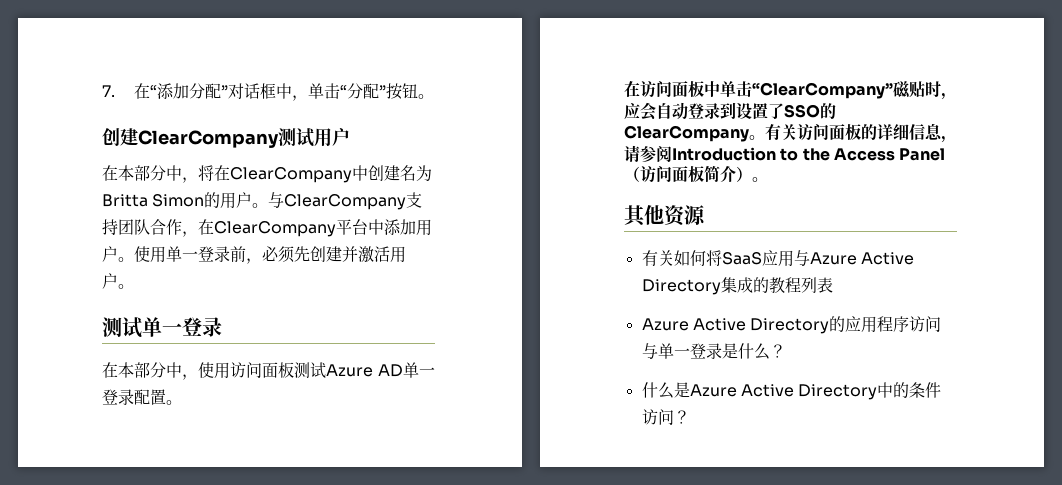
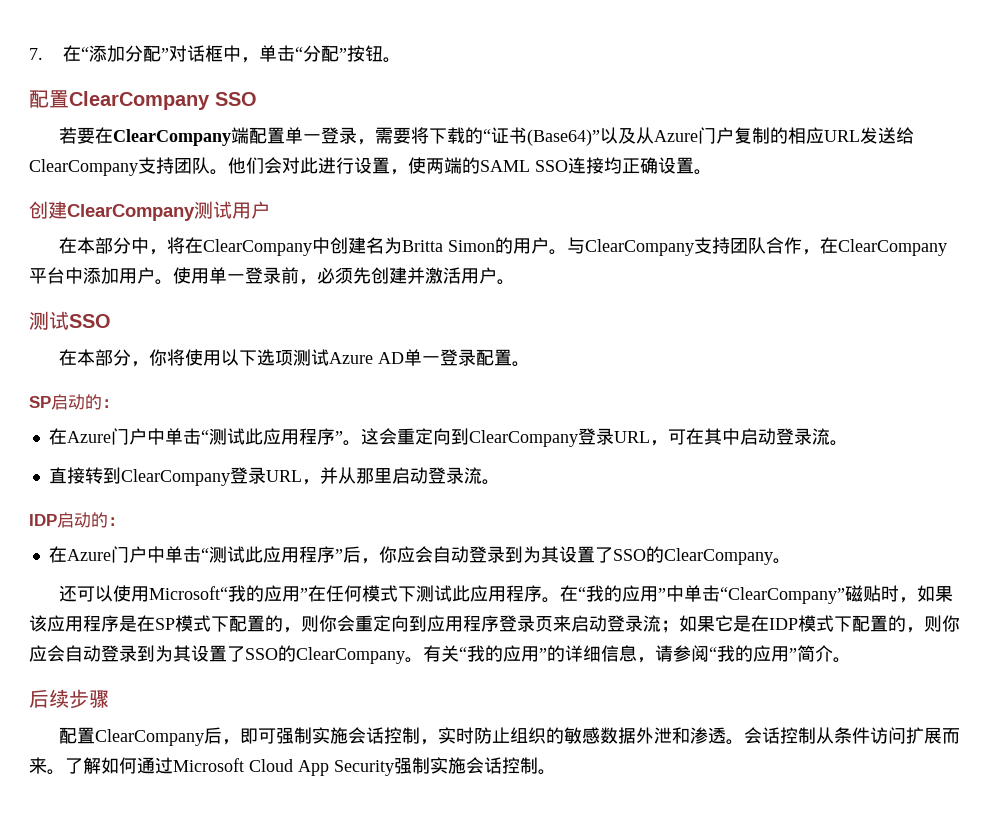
(434, 96) none -> [29,90,257,110] [59,127,915,146] [29,157,712,176] // 配置ClearCompany SSO // 若要在ClearCompany端配置单一登录，需要将下载的“证书(Base64)”以及从Azure门户复制的相应URL发送给ClearCompany支持团队。他们会对此进行设置，使两端的SAML SSO连接均正确设置。
[142,317,222,337] [102,362,294,380] 单一登录 // 在本部分中，使用访问面板 -> [69,314,111,328] [59,349,294,367] SSO // 在本部分，你将使用以下选项
[624,80,704,98] 在访问面板 -> [29,394,119,410] [48,428,848,447] [48,467,500,486] [29,512,125,528] [48,546,791,565] [59,585,667,603] SP启动的： // 在Azure门户中单击“测试此应用程序”。这会重定向到ClearCompany登录URL，可在其中启动登录流。 // 直接转到ClearCompany登录URL，并从那里启动登录流。 // IDP启动的： // 在Azure门户中单击“测试此应用程序”后，你应会自动登录到为其设置了SSO的ClearCompany。 // 还可以使用Microsoft“我的应用”在任何模式下测试此应用程序。在“我的应用”
[624,102,736,121] 应会自动登录到 -> [917,585,954,602] [29,615,960,633] [29,645,191,662] 如果该应用程序是在SP模式下配置的，则你会重定向到应用程序登录页来启动登录流；如果它是在IDP模式下配置的，则你应会自动登录到为其
[797,124,861,141] 访问面板 -> [459,645,547,662] “我的应用”
[672,147,946,161] [624,165,768,183] [624,205,706,227] [641,250,914,267] [641,277,833,295] [641,316,942,334] [641,343,786,360] [641,382,942,400] [641,409,690,425] Introduction to the Access Panel（访问面板简介）。 // 其他资源 // 有关如何将SaaS应用与Azure Active Directory集成的教程列表 // Azure Active Directory的应用程序访问与单一登录是什么？ // 什么是Azure Active Directory中的条件访问？ -> [709,645,851,663] [29,689,109,709] [59,727,961,746] [29,757,556,776] “我的应用”简介。 // 后续步骤 // 配置ClearCompany后，即可强制实施会话控制，实时防止组织的敏感数据外泄和渗透。会话控制从条件访问扩展而来。了解如何通过Microsoft Cloud App Security强制实施会话控制。

